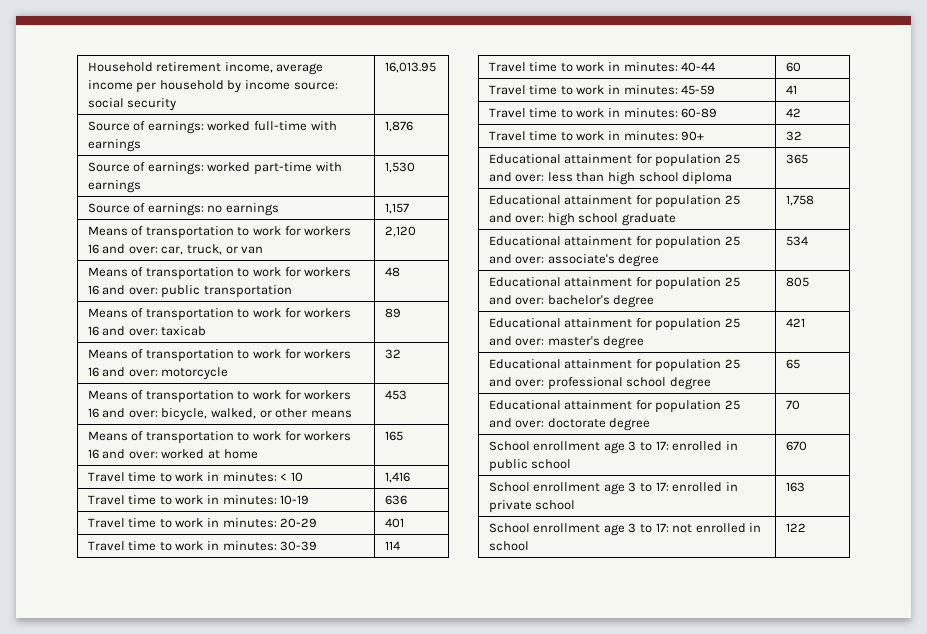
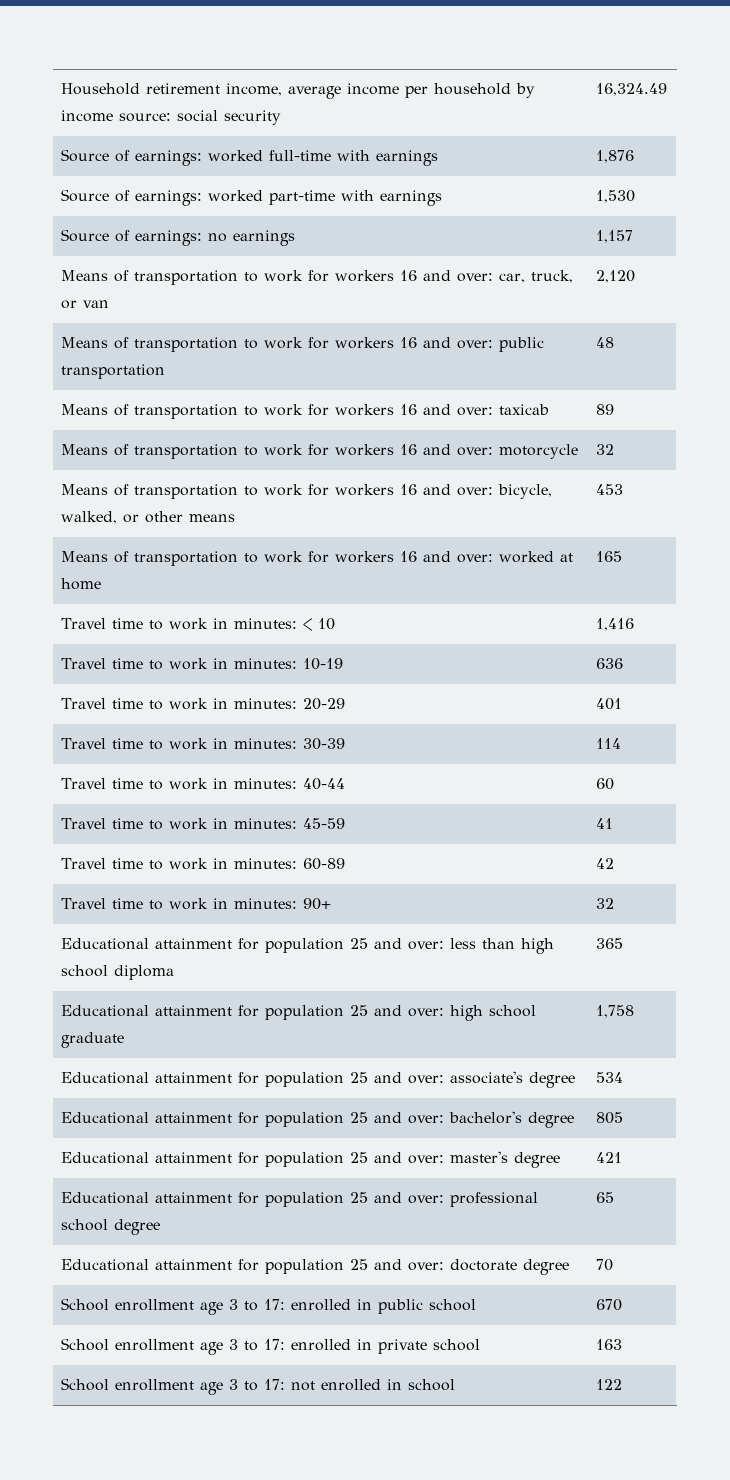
[384,62,436,73] 16,013.95 -> [595,83,667,96] 16,324.49

